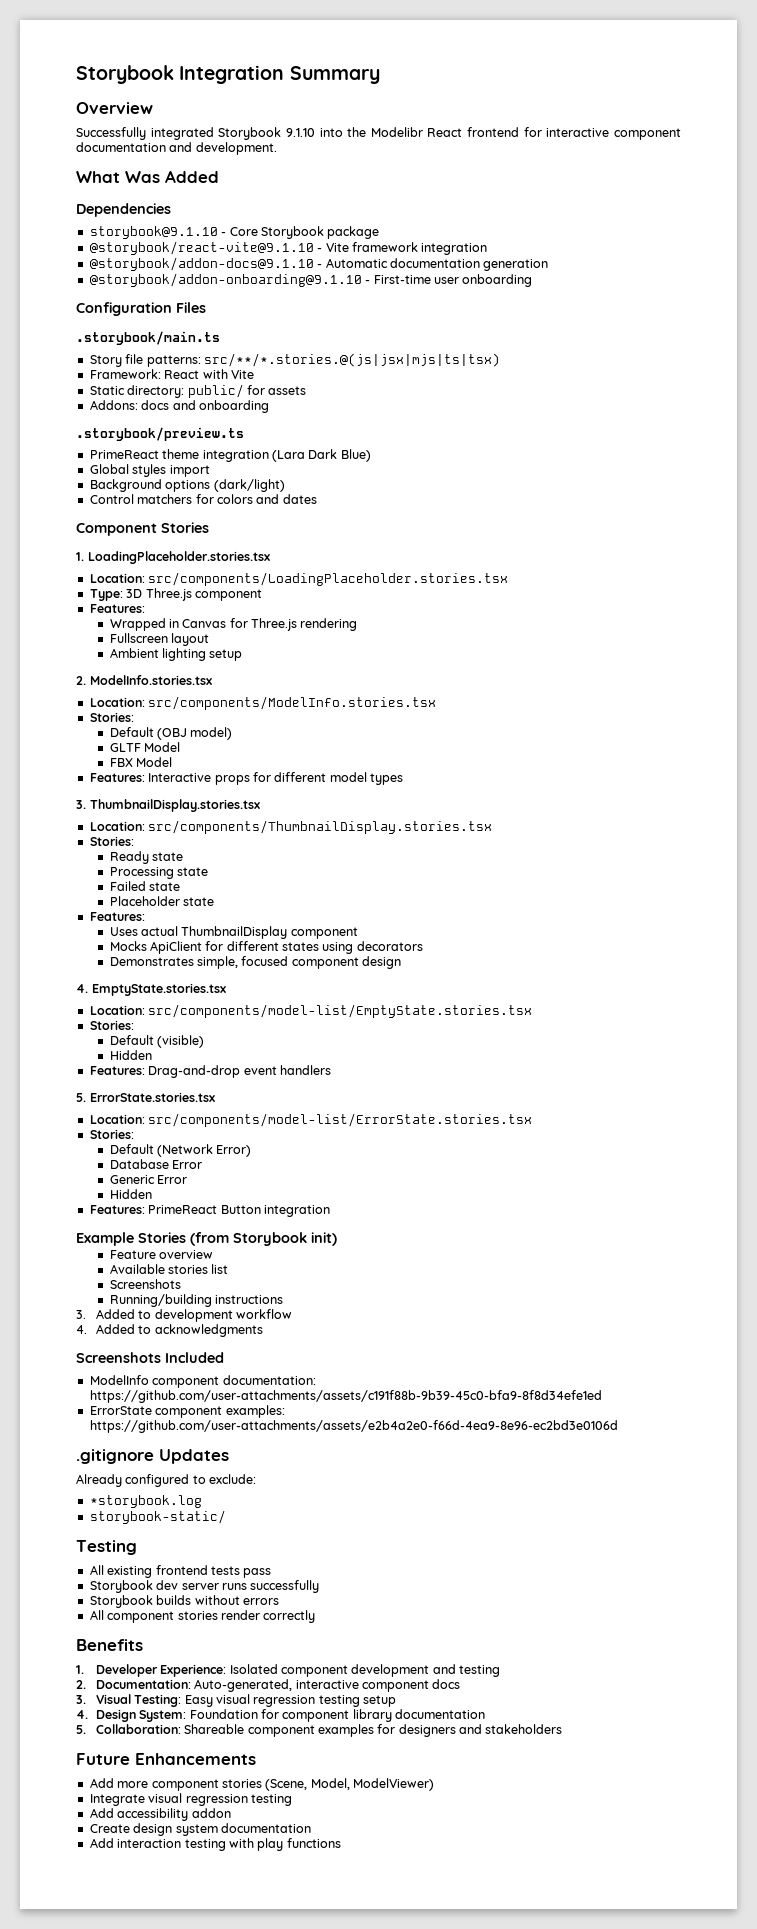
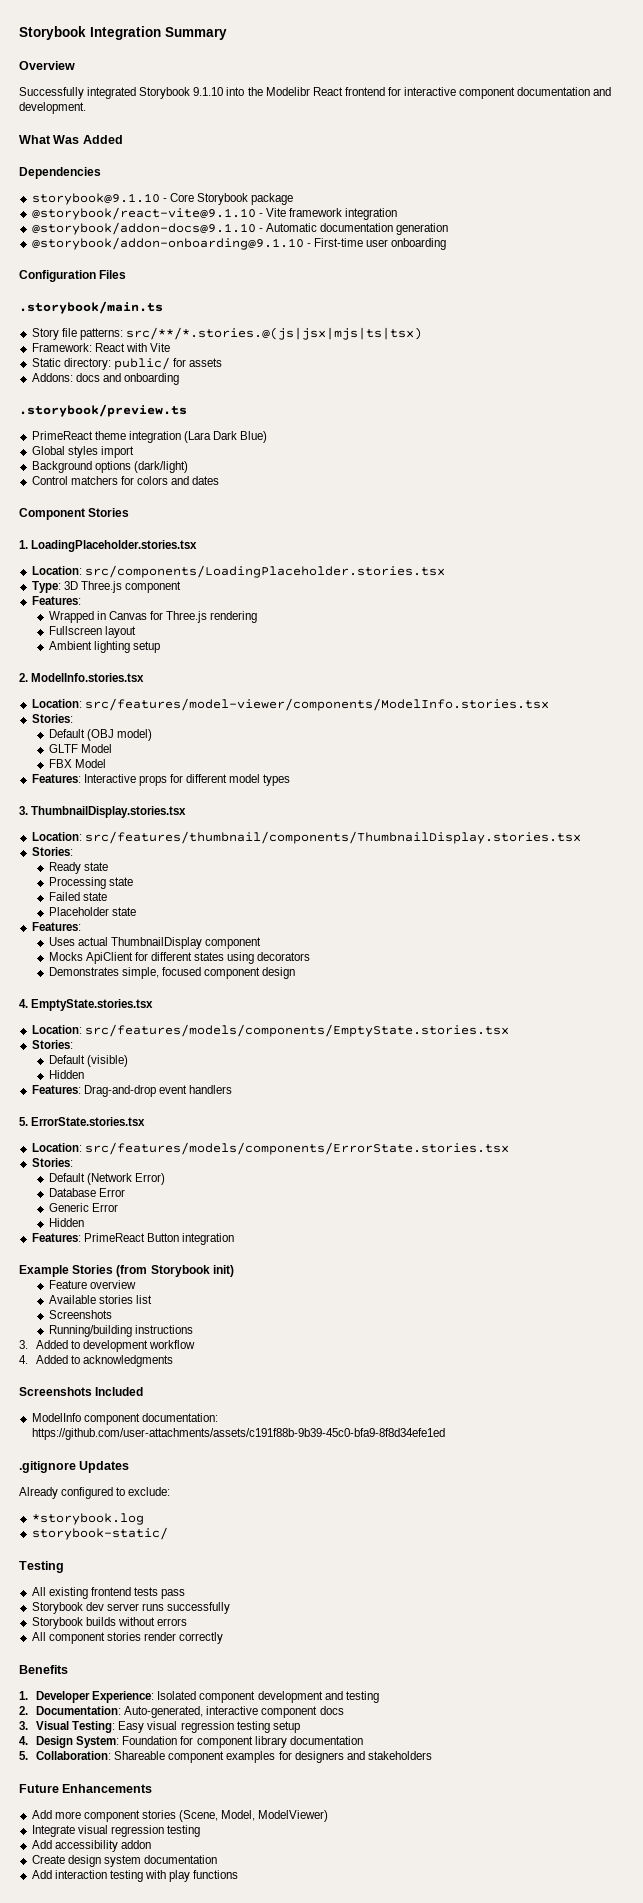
[148,696,437,710] src/components/ModelInfo.stories.tsx -> [84,698,549,711] src/features/model-viewer/components/ModelInfo.stories.tsx
[148,820,493,834] src/components/ThumbnailDisplay.stories.tsx -> [84,831,581,844] src/features/thumbnail/components/ThumbnailDisplay.stories.tsx
[148,1004,533,1018] src/components/model-list/EmptyState.stories.tsx -> [84,1024,509,1037] src/features/models/components/EmptyState.stories.tsx
[148,1113,533,1127] src/components/model-list/ErrorState.stories.tsx -> [84,1142,509,1155] src/features/models/components/ErrorState.stories.tsx
[89,1405,285,1418] [89,1420,618,1433] // ErrorState component examples: https://github.com/user-attachments/assets/e2b4a2e0-f66d-4ea9-8e96-ec2bd3e0106d -> (445, 1434) none

